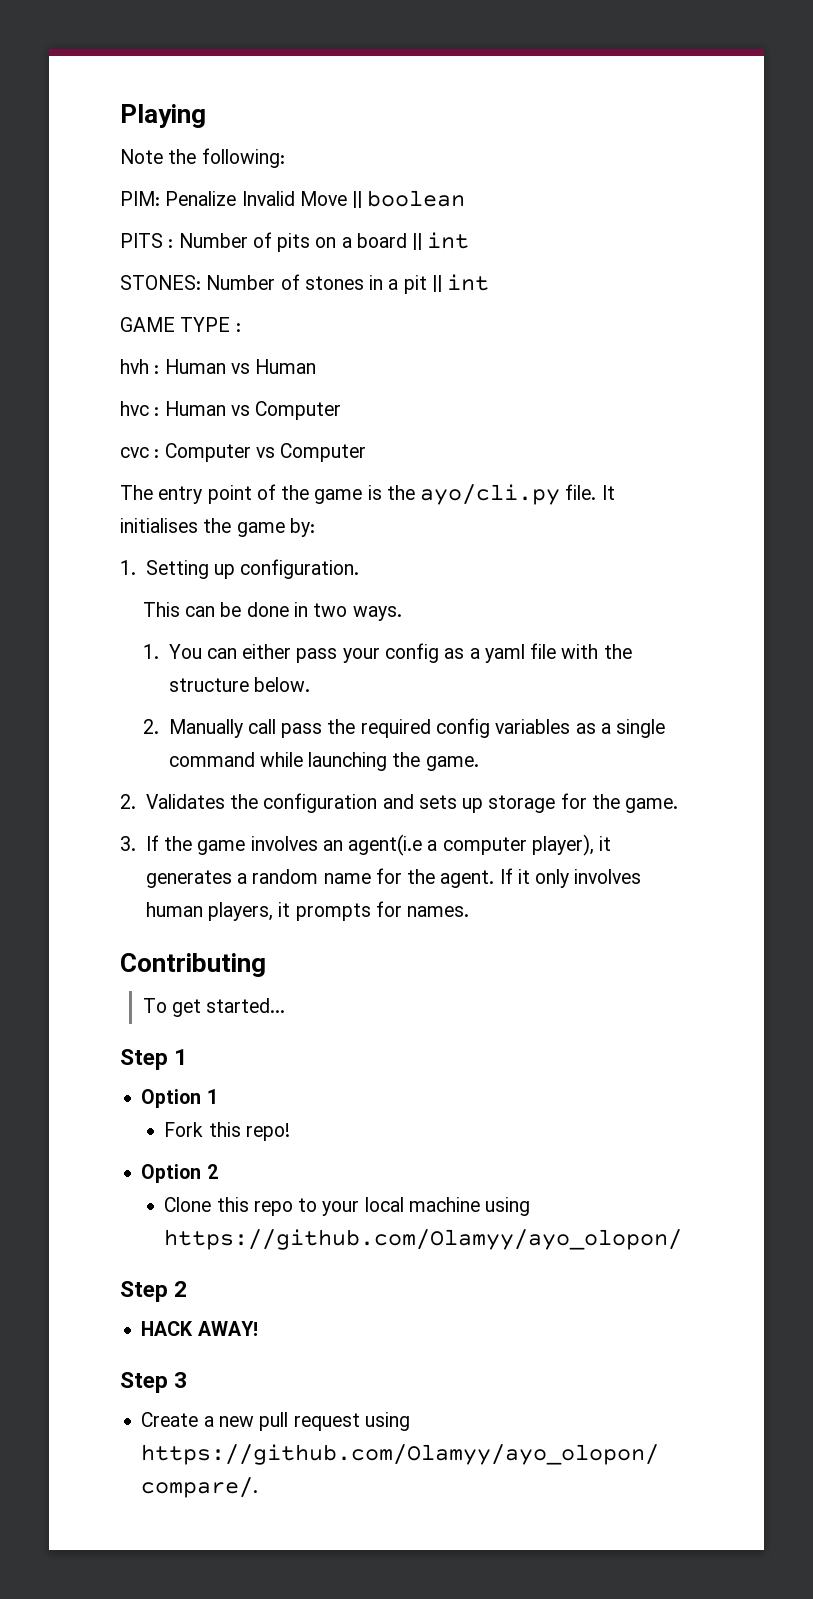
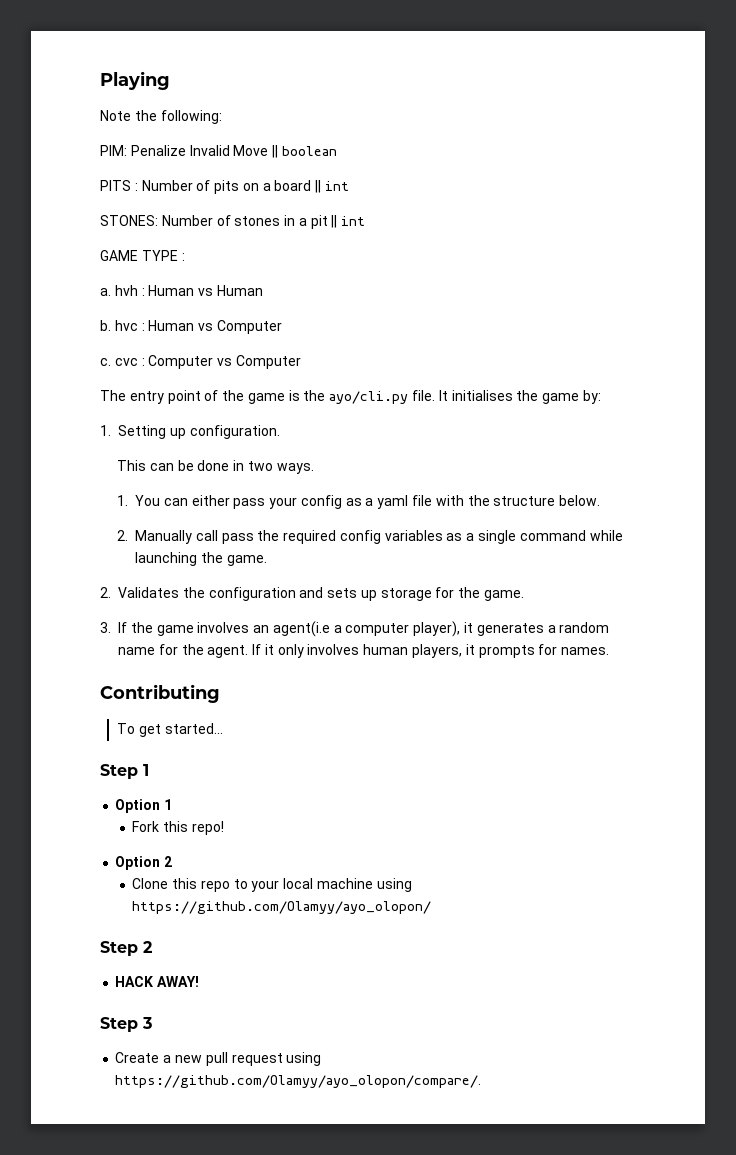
(241, 327) none -> [100,288,111,296] a.
(317, 366) none -> [100,320,111,331] b.
(342, 410) none -> [100,358,111,366] c.

